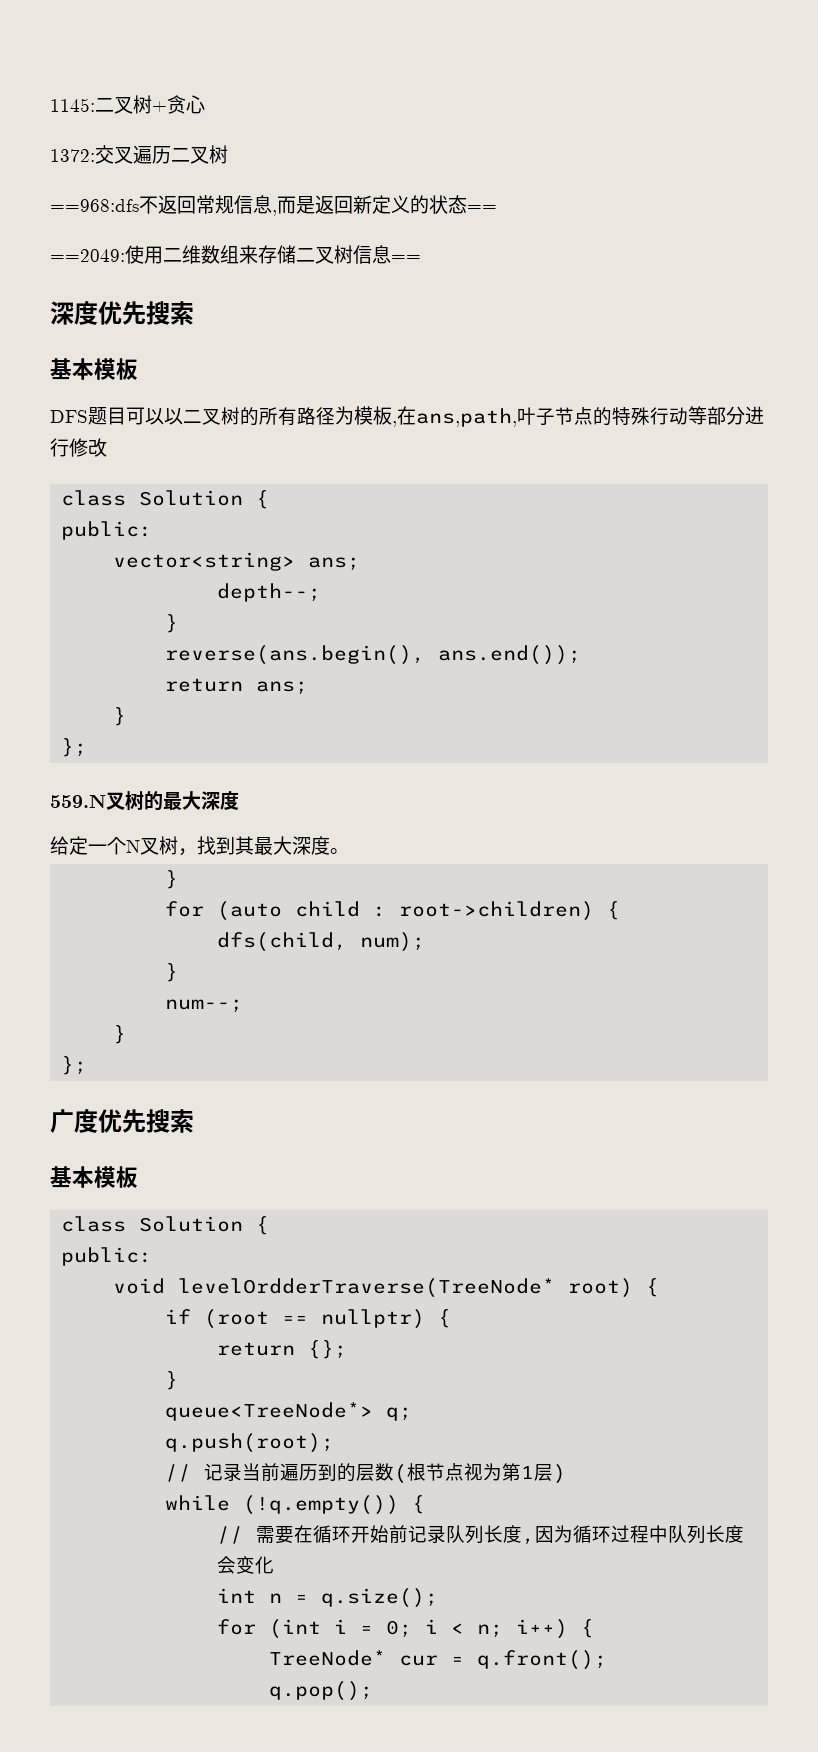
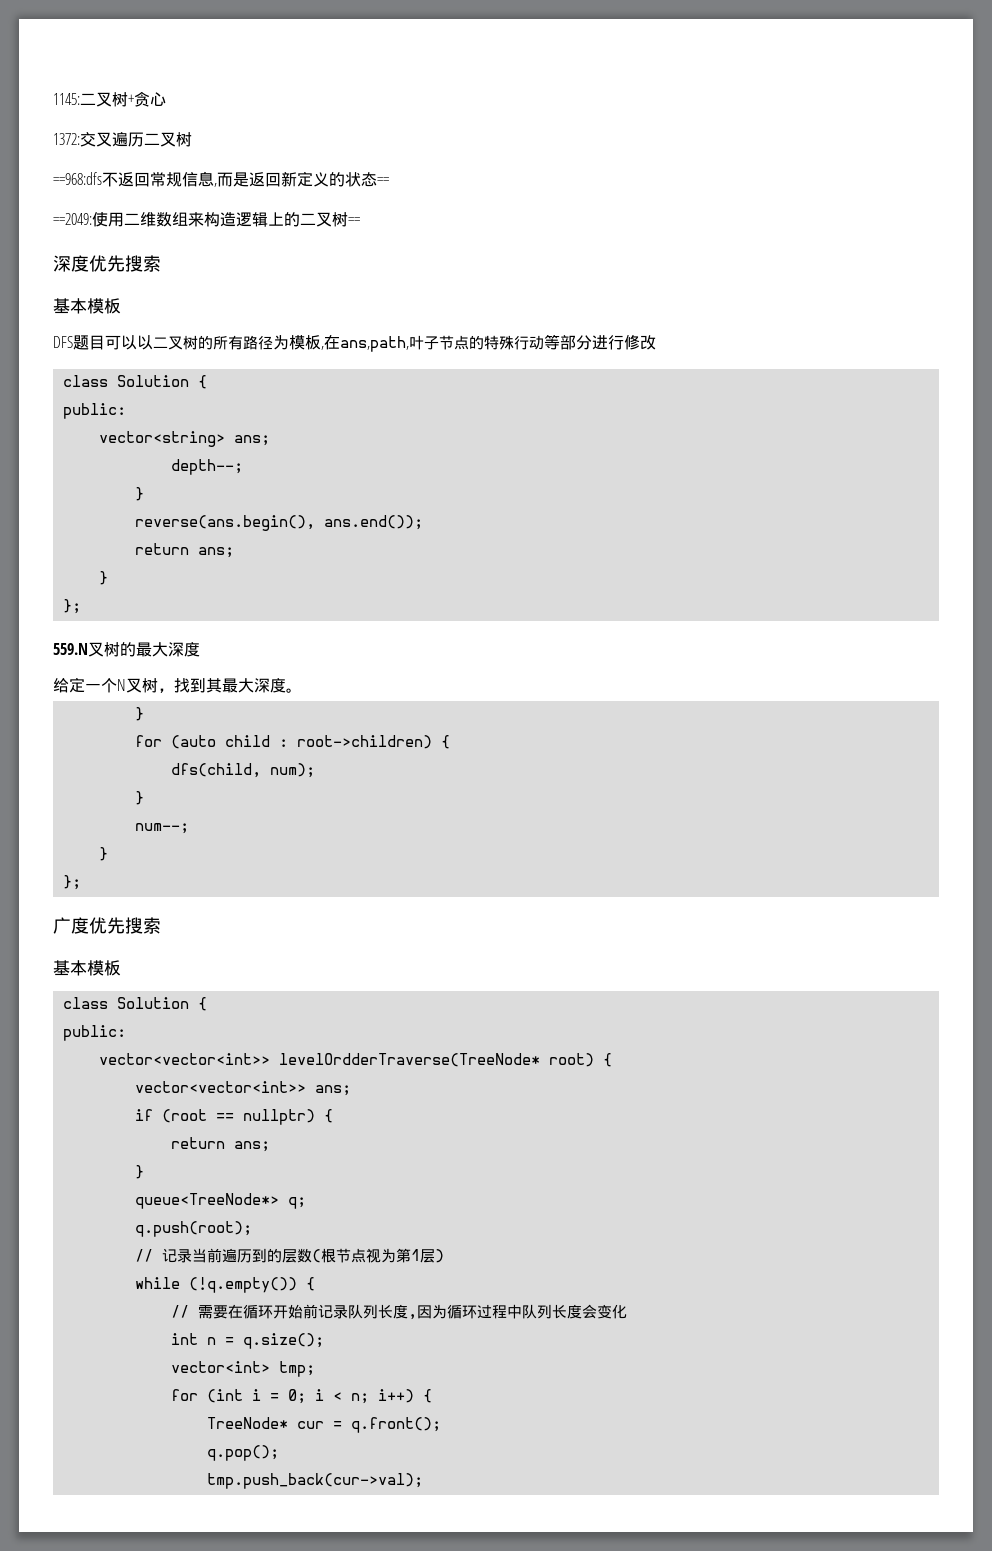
[258,245,391,264] 存储二叉树信息 -> [204,212,348,227] 构造逻辑上的二叉树
[113,1278,166,1294] void -> [98,1053,270,1065] vector<vector<int>>
(660, 1287) none -> [134,1081,351,1096] // vector<vector<int>> ans;
[308,1340,348,1359] {}; -> [233,1141,270,1152] ans;
(439, 1598) none -> [170,1361,315,1377] // vector<int> tmp;
(374, 1691) none -> [206,1473,423,1489] // tmp.push_back(cur->val);

